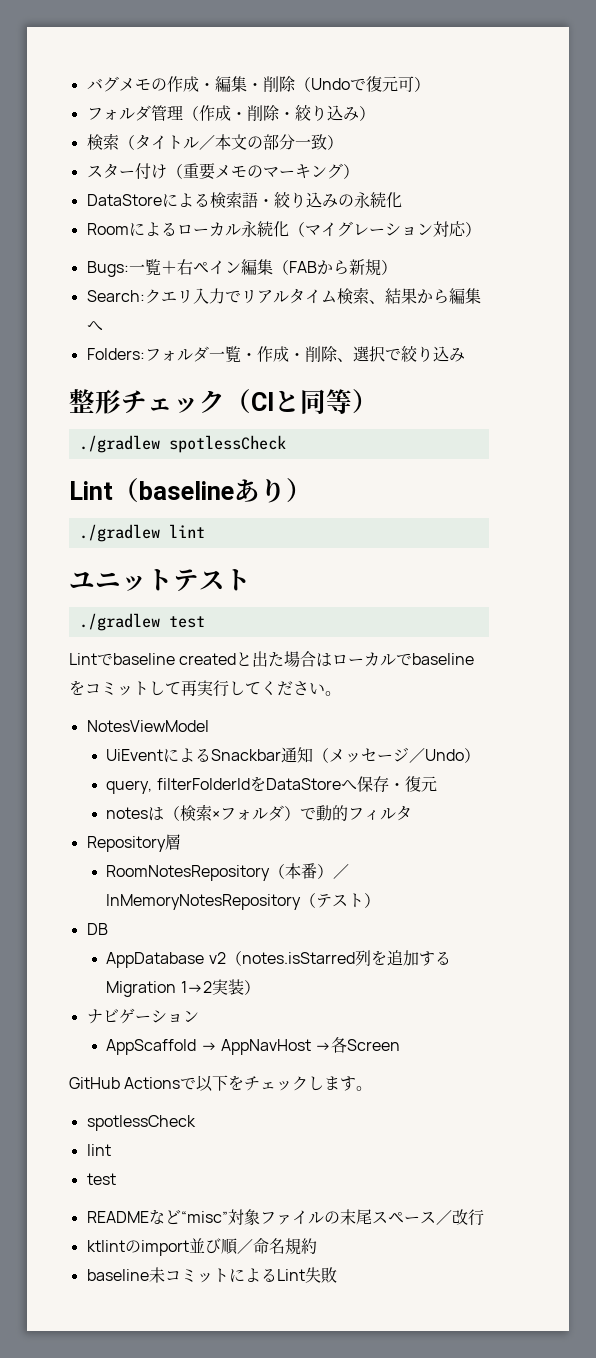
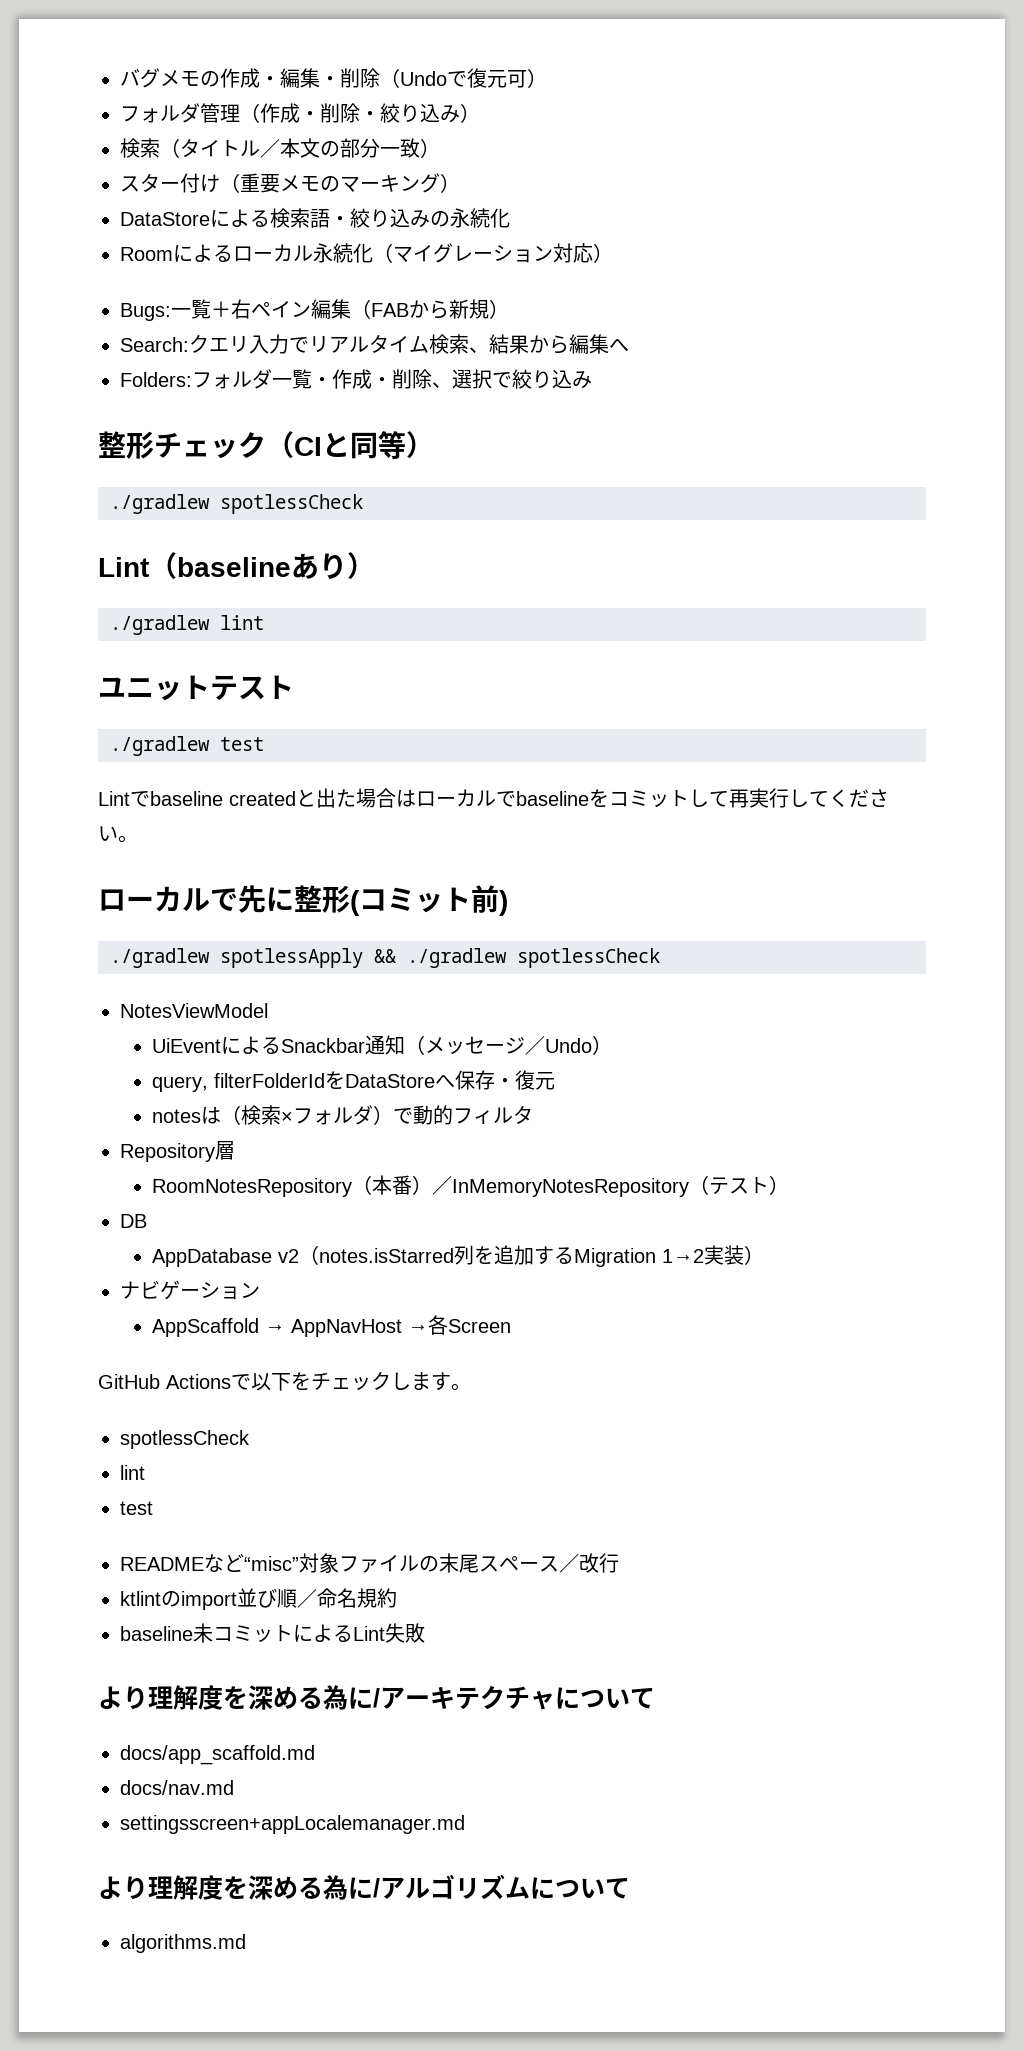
(341, 693) none -> [98,885,508,916] [110,948,660,968] // ローカルで先に整形(コミット前) // ./gradlew spotlessApply && ./gradlew spotlessCheck
(337, 1275) none -> [98,1685,655,1710] [120,1745,315,1765] [120,1780,234,1795] [120,1815,465,1834] [98,1874,630,1900] [120,1934,246,1953] // より理解度を深める為に/アーキテクチャについて // docs/app_scaffold.md // docs/nav.md // settingsscreen+appLocalemanager.md // より理解度を深める為に/アルゴリズムについて // algorithms.md

